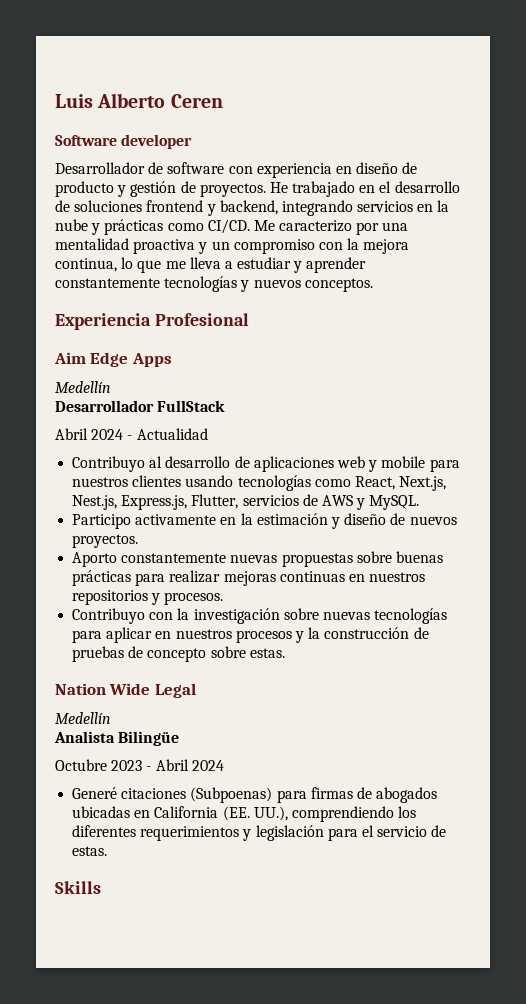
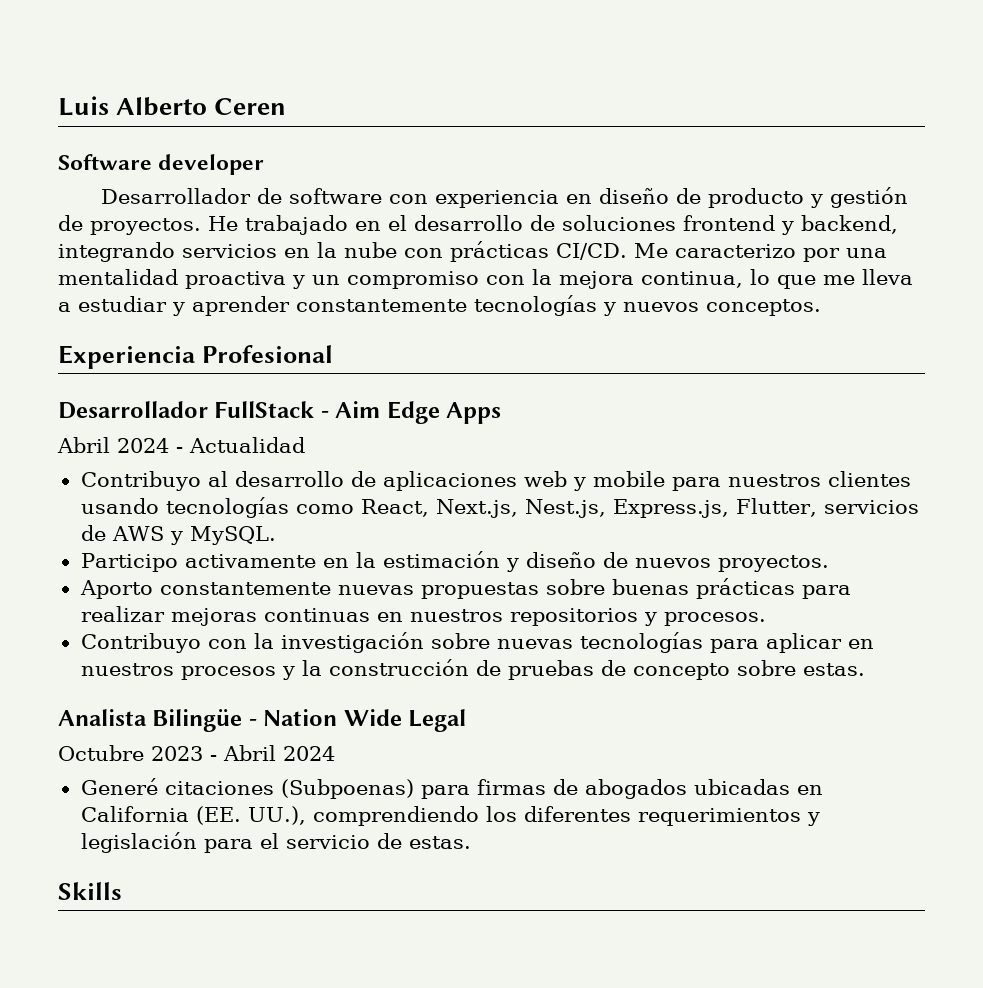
[91,219,204,235] y prácticas como -> [404,241,549,262] con prácticas
(249, 319) none -> [58,401,329,419] Desarrollador FullStack -
[55,381,111,393] [55,400,226,412] // Medellín // Desarrollador FullStack -> (502, 413) none
(285, 653) none -> [58,709,257,732] Analista Bilingüe -
[55,712,111,724] [54,731,180,746] // Medellín // Analista Bilingüe -> (467, 720) none

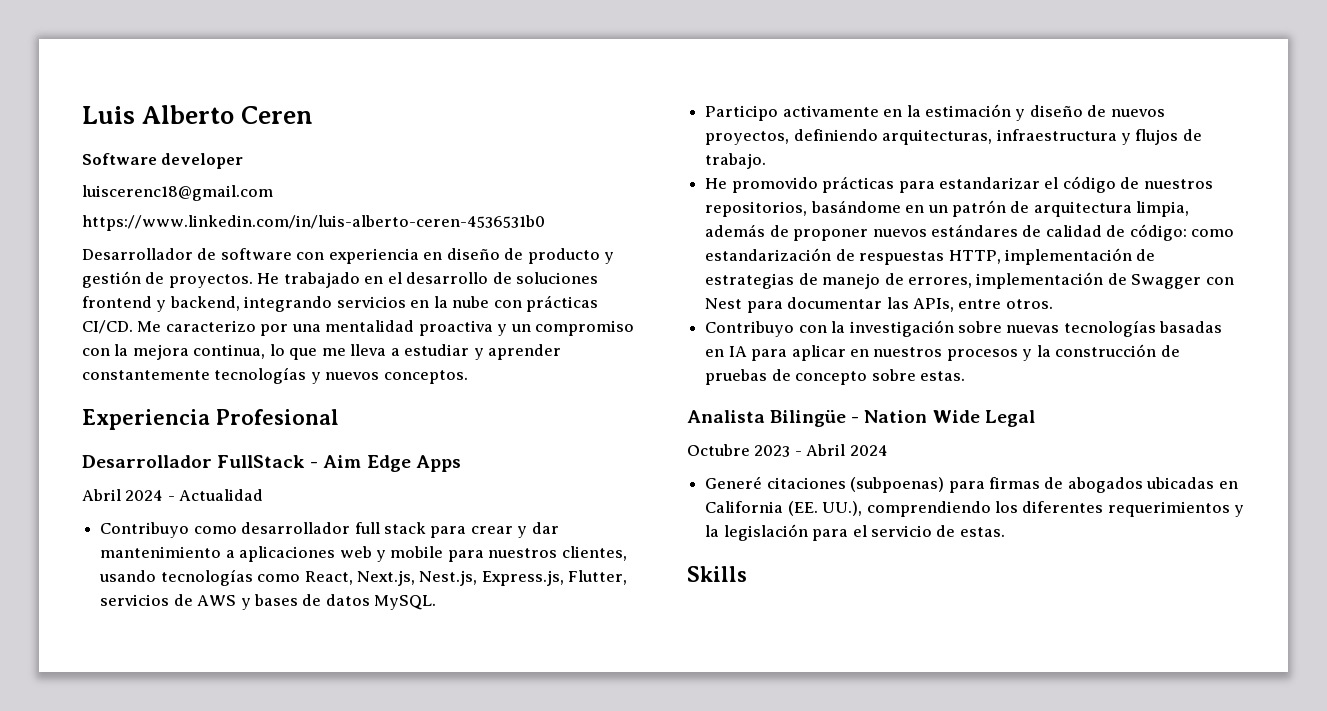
(265, 164) none -> [82,185,273,201] [82,215,545,231] // luiscerenc18@gmail.com // https://www.linkedin.com/in/luis-alberto-ceren-4536531b0
[207,471,376,487] al desarrollo de -> [193,522,559,538] [100,546,235,558] como desarrollador full stack para crear y dar mantenimiento a
[827,471,911,487] clientes -> [561,546,627,561] clientes,
(183, 538) none -> [253,594,370,606] bases de datos
[717,555,829,572] [79,578,851,599] [80,606,766,626] proyectos. // Aporto constantemente nuevas propuestas sobre buenas prácticas para realizar mejoras continuas en nuestros repositorios y procesos. -> [705,129,1202,145] [705,153,767,169] [705,176,1213,193] [705,200,1190,217] [705,224,1235,241] [705,248,1156,265] [705,272,1234,289] [705,297,1053,313] proyectos, definiendo arquitecturas, infraestructura y flujos de trabajo. // He promovido prácticas para estandarizar el código de nuestros repositorios, basándome en un patrón de arquitectura limpia, además de proponer nuevos estándares de calidad de código: como estandarización de respuestas HTTP, implementación de estrategias de manejo de errores, implementación de Swagger con Nest para documentar las APIs, entre otros.
(703, 642) none -> [1159,321,1223,333] [705,346,747,357] basadas en IA
[280,779,414,799] (Subpoenas) -> [850,477,945,493] (subpoenas)
(820, 819) none -> [705,525,720,537] la

